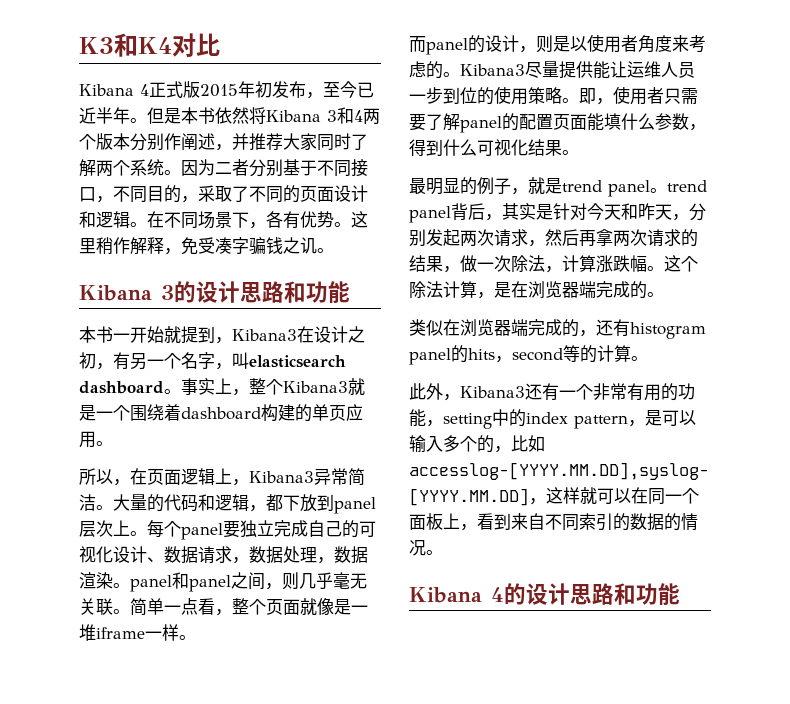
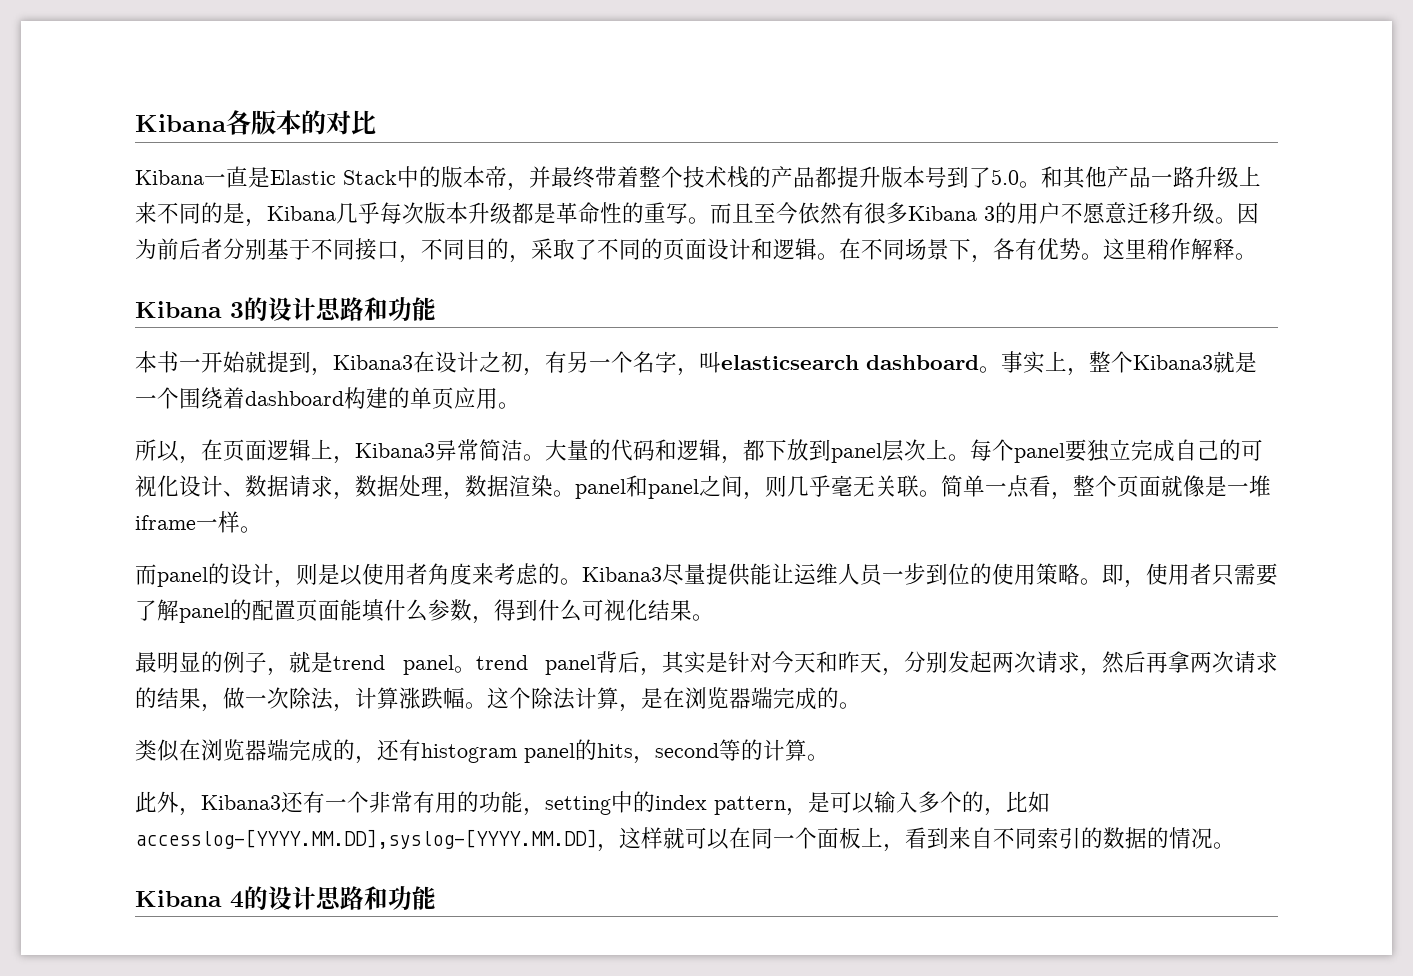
[79,33,172,57] K3和K4 -> [135,110,326,135] Kibana各版本的
[140,81,374,99] [79,107,380,124] [79,133,368,151] [79,159,232,177] 4正式版2015年初发布，至今已近半年。但是本书依然将Kibana 3和4两个版本分别作阐述，并推荐大家同时了解两个系统。因为二 -> [204,166,1261,191] [135,202,1259,227] [135,238,201,260] 一直是Elastic Stack中的版本帝，并最终带着整个技术栈的产品都提升版本号到了5.0。和其他产品一路升级上来不同的是，Kibana几乎每次版本升级都是革命性的重写。而且至今依然有很多Kibana 3的用户不愿意迁移升级。因为前后
[164,237,317,255] ，免受凑字骗钱之讥 -> (1235, 249) none

